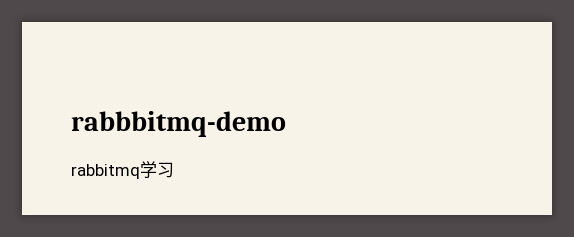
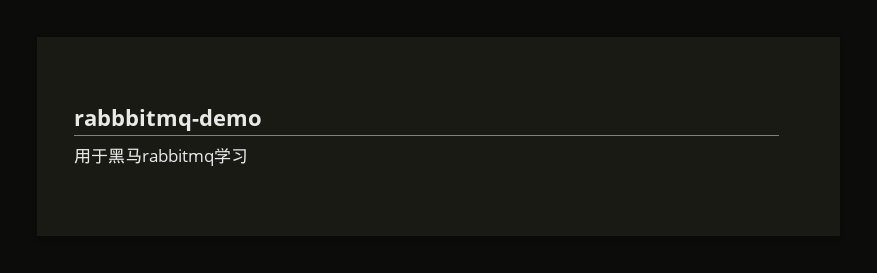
(286, 124) none -> [74,148,142,164] 用于黑马

